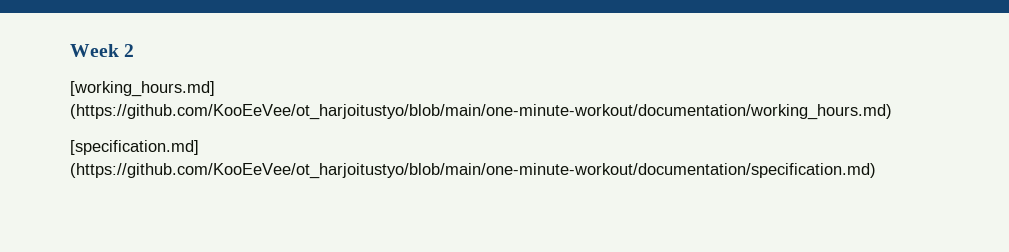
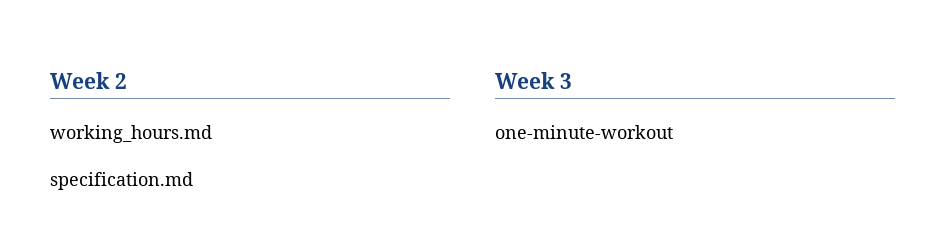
[70,81,215,97] [70,104,892,120] [70,140,199,155] [70,163,876,179] [working_hours.md] (https://github.com/KooEeVee/ot_harjoitustyo/blob/main/one-minute-workout/documentation/working_hours.md) // [specification.md] (https://github.com/KooEeVee/ot_harjoitustyo/blob/main/one-minute-workout/documentation/specification.md) -> [50,125,212,143] [50,172,193,190] [495,72,572,89] [495,125,673,139] working_hours.md // specification.md // Week 3 // one-minute-workout

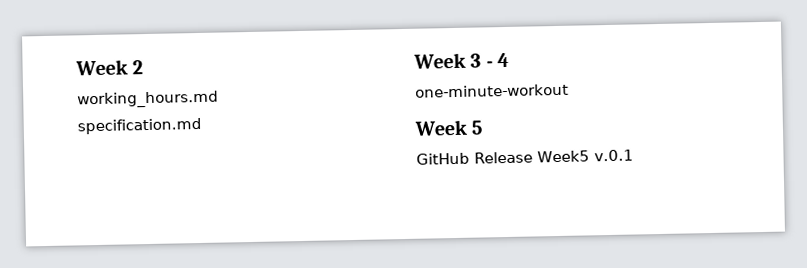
(572, 81) none -> [485,52,509,68] - 4
(673, 132) none -> [414,119,484,136] [416,149,634,165] // Week 5 // GitHub Release Week5 v.0.1

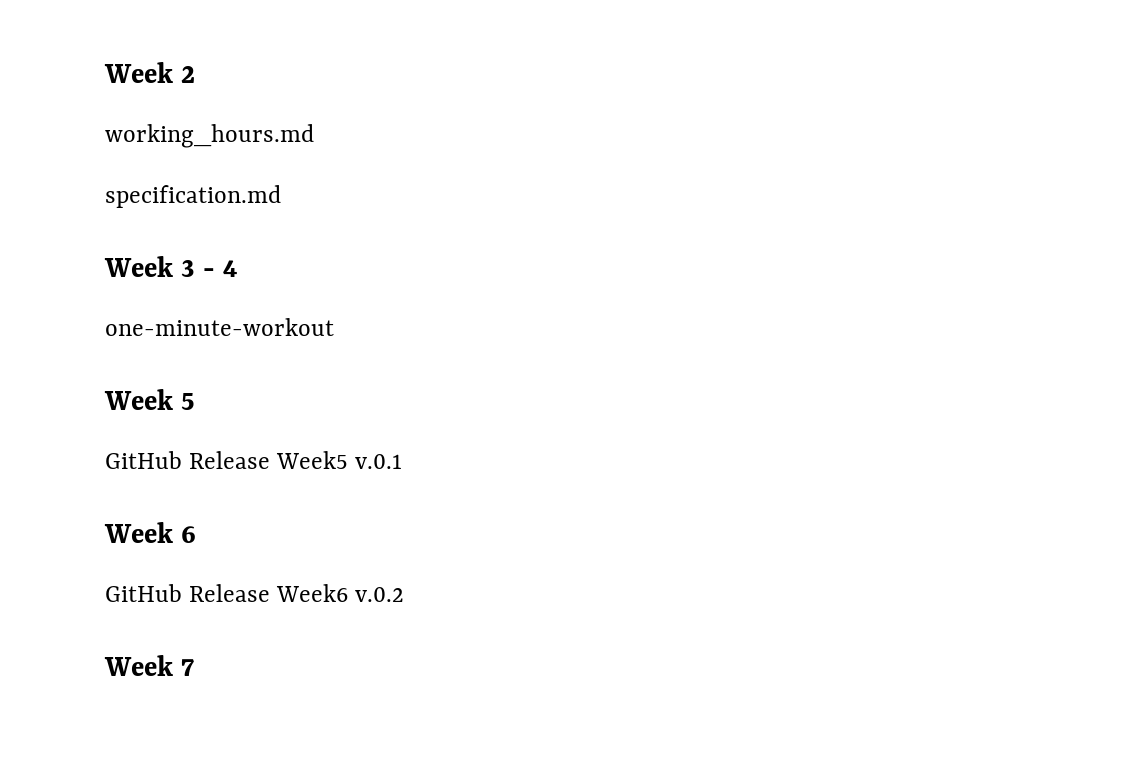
(634, 155) none -> [104,522,197,543] [105,584,405,602] [104,655,195,676] // Week 6 // GitHub Release Week6 v.0.2 // Week 7

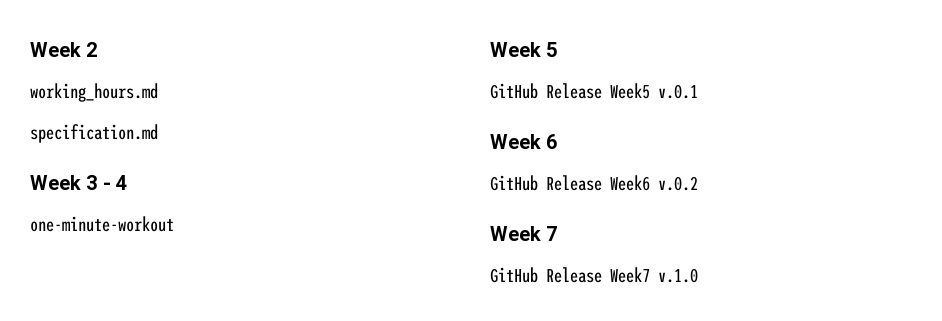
(195, 667) none -> [490,267,698,283] // GitHub Release Week7 v.1.0

